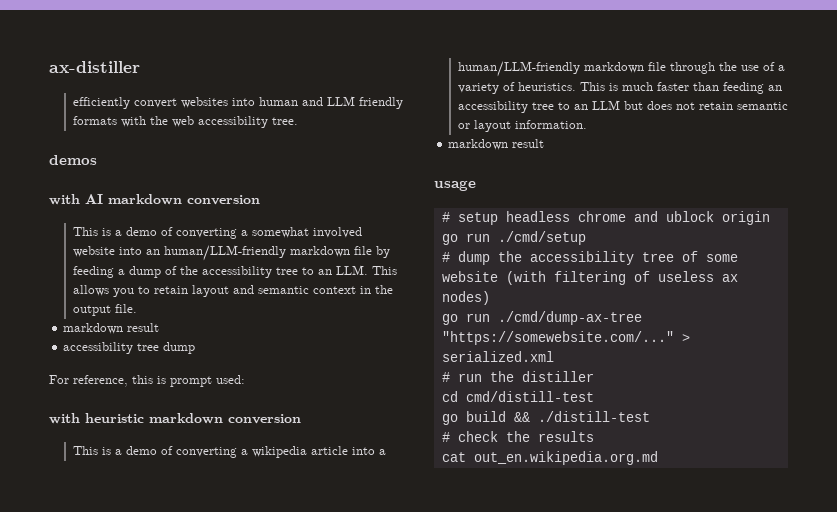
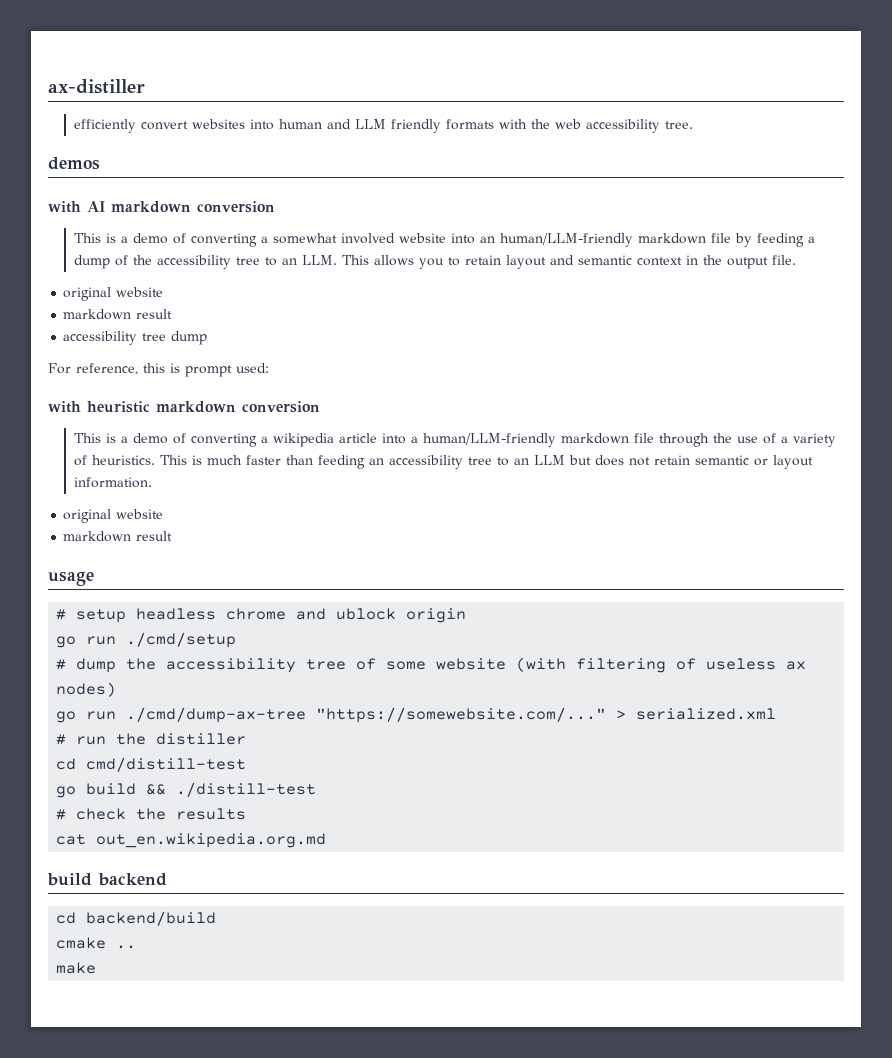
(137, 308) none -> [63,287,164,301] // original website
(587, 124) none -> [63,509,164,523] // original website
(658, 458) none -> [47,873,167,886] [56,911,217,926] [56,937,137,949] [56,962,97,974] // build backend // cd backend/build // cmake .. // make

